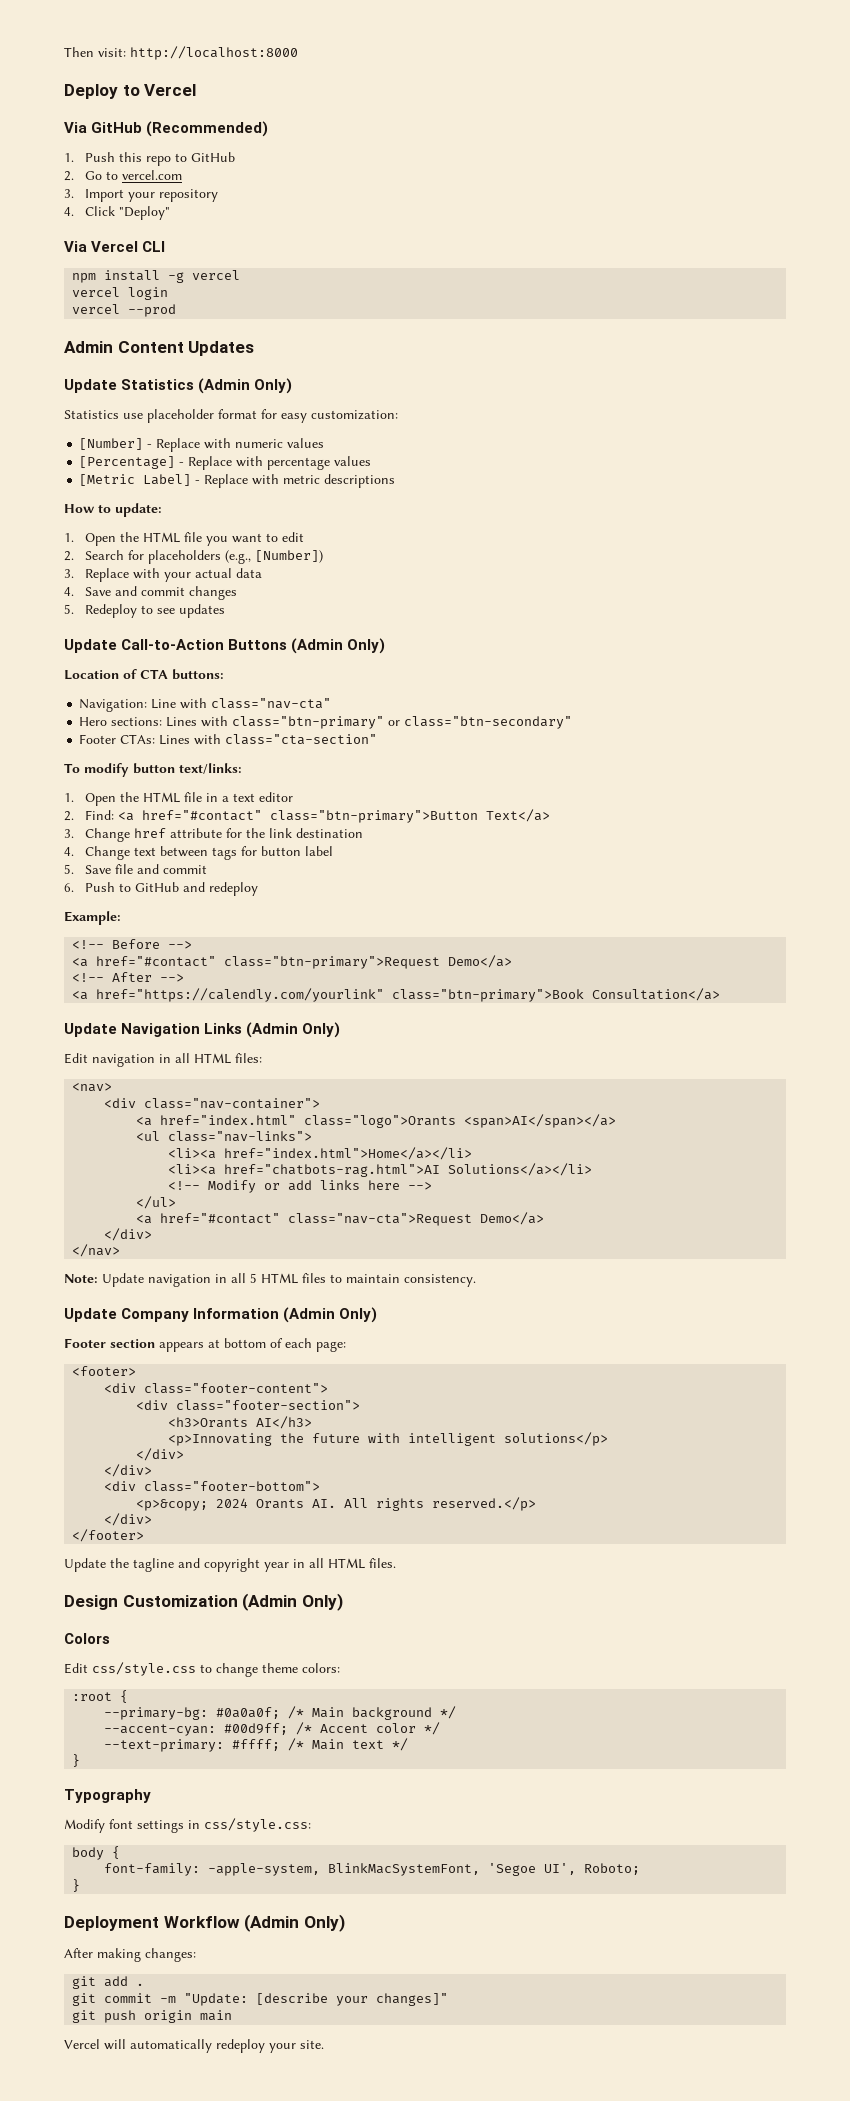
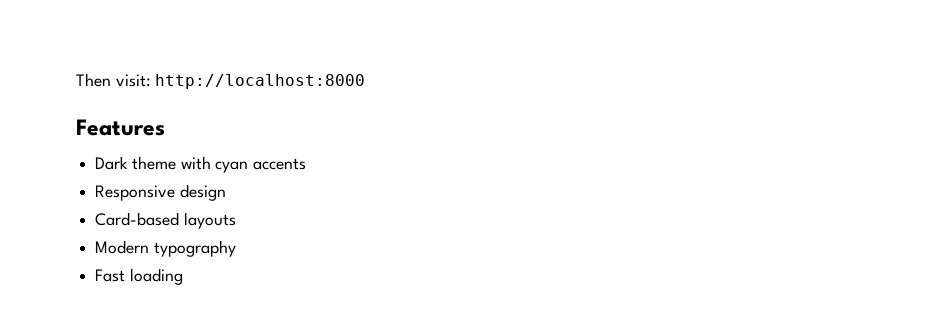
[64,84,197,99] [64,121,269,137] [64,152,235,166] [64,170,182,181] [64,189,218,202] [64,206,170,220] [64,241,166,252] [72,270,241,283] [72,287,169,300] [72,304,177,317] [64,341,255,356] [64,378,293,394] [64,409,398,423] [79,438,325,452] [79,456,372,470] [79,474,396,488] [64,503,162,517] [64,532,304,546] [64,550,323,564] [64,568,262,582] [64,586,237,600] [64,604,225,618] [64,638,386,654] [64,669,224,680] [79,698,332,712] [79,716,573,729] [79,734,378,745] [64,763,242,777] [64,792,293,806] [64,809,550,823] [64,828,363,842] [64,846,333,860] [64,864,207,874] [64,882,258,896] [64,911,121,925] [72,939,193,949] [72,955,513,969] [72,972,185,982] [72,988,721,1002] [64,1022,341,1038] [64,1053,262,1067] [72,1083,113,1092] [104,1098,321,1109] [136,1114,617,1128] [136,1131,313,1142] [168,1147,473,1160] [168,1163,593,1177] [168,1180,433,1193] [136,1196,177,1209] [136,1212,545,1226] [104,1228,153,1241] [72,1244,121,1257] [64,1273,476,1287] [64,1307,378,1323] [64,1338,346,1352] [72,1366,137,1376] [104,1383,329,1394] [136,1400,361,1411] [168,1416,313,1429] [168,1432,609,1446] [136,1448,185,1461] [104,1464,153,1477] [104,1481,321,1492] [136,1497,537,1511] [104,1513,153,1526] [72,1529,145,1542] [64,1558,396,1572] [64,1593,343,1611] [64,1633,110,1644] [64,1662,340,1677] [72,1690,129,1703] [104,1706,457,1720] [104,1722,441,1736] [104,1738,409,1752] [72,1754,81,1767] [64,1789,151,1803] [64,1818,311,1833] [72,1846,121,1860] [104,1863,641,1876] [72,1879,81,1892] [64,1914,345,1932] [64,1948,196,1962] [72,1976,145,1989] [72,1993,449,2006] [72,2010,233,2023] [64,2039,324,2053] Deploy to Vercel // Via GitHub (Recommended) // 1. Push this repo to GitHub // 2. Go to vercel.com // 3. Import your repository // 4. Click "Deploy" // Via Vercel CLI // npm install -g vercel // vercel login // vercel --prod // Admin Content Updates // Update Statistics (Admin Only) // Statistics use placeholder format for easy customization: // [Number] - Replace with numeric values // [Percentage] - Replace with percentage values // [Metric Label] - Replace with metric descriptions // How to update: // 1. Open the HTML file you want to edit // 2. Search for placeholders (e.g., [Number]) // 3. Replace with your actual data // 4. Save and commit changes // 5. Redeploy to see updates // Update Call-to-Action Buttons (Admin Only) // Location of CTA buttons: // Navigation: Line with class="nav-cta" // Hero sections: Lines with class="btn-primary" or class="btn-secondary" // Footer CTAs: Lines with class="cta-section" // To modify button text/links: // 1. Open the HTML file in a text editor // 2. Find: <a href="#contact" class="btn-primary">Button Text</a> // 3. Change href attribute for the link destination // 4. Change text between tags for button label // 5. Save file and commit // 6. Push to GitHub and redeploy // Example: // <!-- Before --> // <a href="#contact" class="btn-primary">Request Demo</a> // <!-- After --> // <a href="https://calendly.com/yourlink" class="btn-primary">Book Consultation</a> // Update Navigation Links (Admin Only) // Edit navigation in all HTML files: // <nav> // <div class="nav-container"> // <a href="index.html" class="logo">Orants <span>AI</span></a> // <ul class="nav-links"> // <li><a href="index.html">Home</a></li> // <li><a href="chatbots-rag.html">AI Solutions</a></li> // <!-- Modify or add links here --> // </ul> // <a href="#contact" class="nav-cta">Request Demo</a> // </div> // </nav> // Note: Update navigation in all 5 HTML files to maintain consistency. // Update Company Information (Admin Only) // Footer section appears at bottom of each page: // <footer> // <div class="footer-content"> // <div class="footer-section"> // <h3>Orants AI</h3> // <p>Innovating the future with intelligent solutions</p> // </div> // </div> // <div class="footer-bottom"> // <p>&copy; 2024 Orants AI. All rights reserved.</p> // </div> // </footer> // Update the tagline and copyright year in all HTML files. // Design Customization (Admin Only) // Colors // Edit css/style.css to change theme colors: // :root { // --primary-bg: #0a0a0f; /* Main background */ // --accent-cyan: #00d9ff; /* Accent color */ // --text-primary: #ffff; /* Main text */ // } // Typography // Modify font settings in css/style.css: // body { // font-family: -apple-system, BlinkMacSystemFont, 'Segoe UI', Roboto; // } // Deployment Workflow (Admin Only) // After making changes: // git add . // git commit -m "Update: [describe your changes]" // git push origin main // Vercel will automatically redeploy your site. -> [76,119,165,136] [95,156,307,173] [95,184,226,201] [95,212,236,229] [95,240,236,257] [95,268,183,285] Features // Dark theme with cyan accents // Responsive design // Card-based layouts // Modern typography // Fast loading

